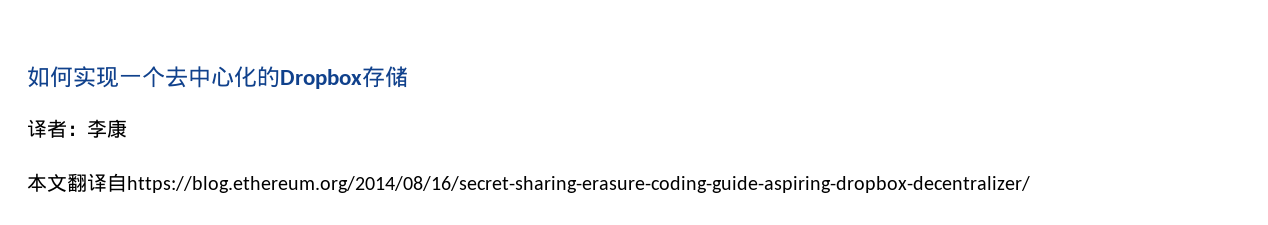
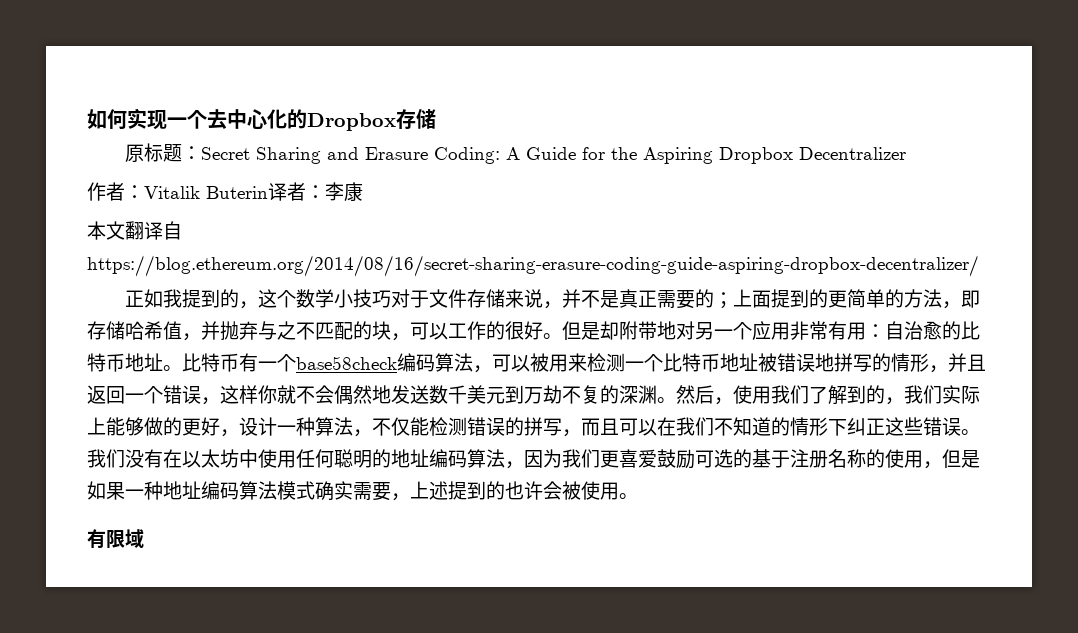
(408, 77) none -> [124,143,906,164] [87,182,268,201] 原标题：Secret Sharing and Erasure Coding: A Guide for the Aspiring Dropbox Decentralizer // 作者：Vitalik Buterin
(1030, 184) none -> [124,289,980,309] [87,321,980,341] [87,353,986,373] [87,385,980,405] [87,417,980,437] [87,449,980,469] [87,481,638,501] [87,529,144,548] // 正如我提到的，这个数学小技巧对于文件存储来说，并不是真正需要的；上面提到的更简单的方法，即存储哈希值，并抛弃与之不匹配的块，可以工作的很好。但是却附带地对另一个应用非常有用：自治愈的比特币地址。比特币有一个base58check编码算法，可以被用来检测一个比特币地址被错误地拼写的情形，并且返回一个错误，这样你就不会偶然地发送数千美元到万劫不复的深渊。然后，使用我们了解到的，我们实际上能够做的更好，设计一种算法，不仅能检测错误的拼写，而且可以在我们不知道的情形下纠正这些错误。我们没有在以太坊中使用任何聪明的地址编码算法，因为我们更喜爱鼓励可选的基于注册名称的使用，但是如果一种地址编码算法模式确实需要，上述提到的也许会被使用。 // 有限域

